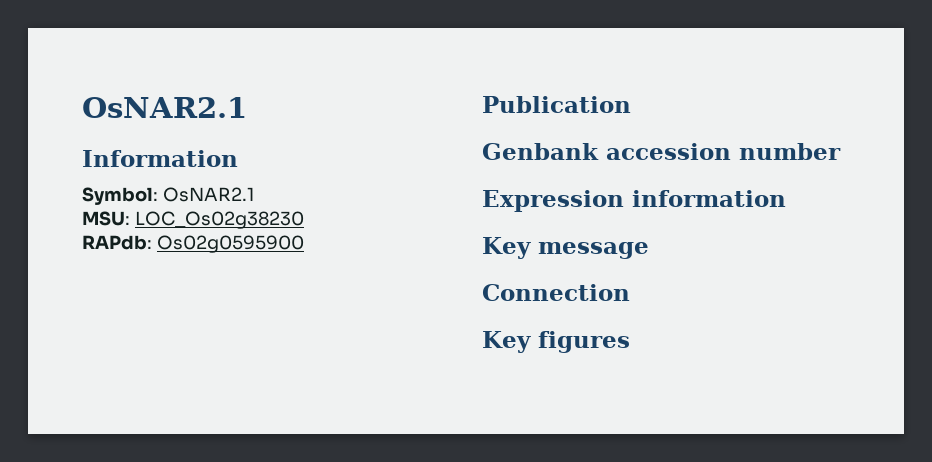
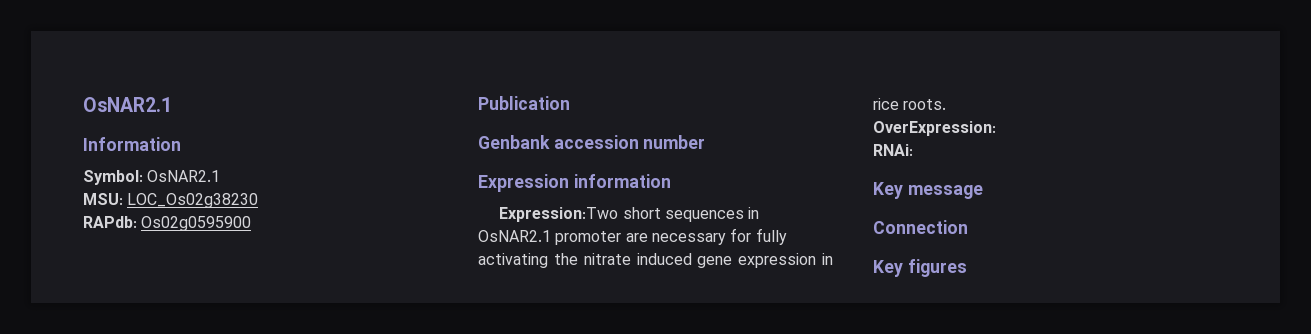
(786, 198) none -> [499,207,760,222] [478,228,787,245] [478,253,833,268] [873,98,947,110] [873,121,996,136] [873,144,913,156] // Expression:Two short sequences in OsNAR2.1 promoter are necessary for fully activating the nitrate induced gene expression in rice roots. // OverExpression: // RNAi:

